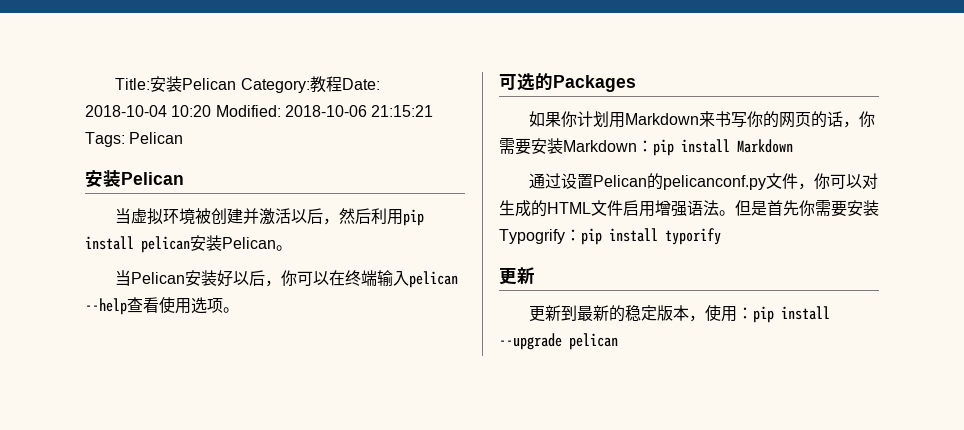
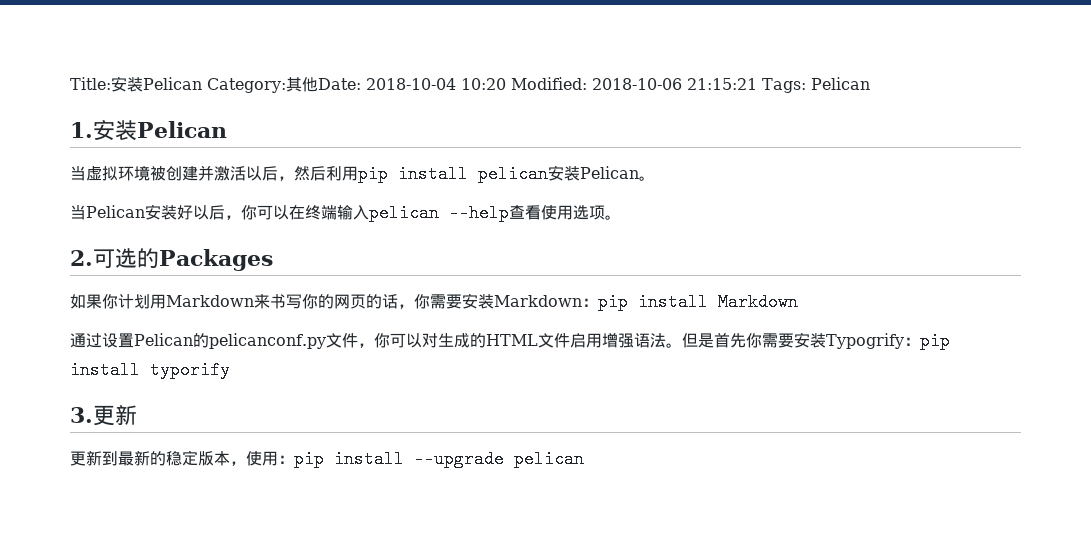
[309,76,342,93] 教程 -> [286,77,318,92] 其他
(184, 138) none -> [70,122,93,138] 1.
(239, 310) none -> [70,250,93,266] 2.
(721, 236) none -> [70,407,93,423] 3.

